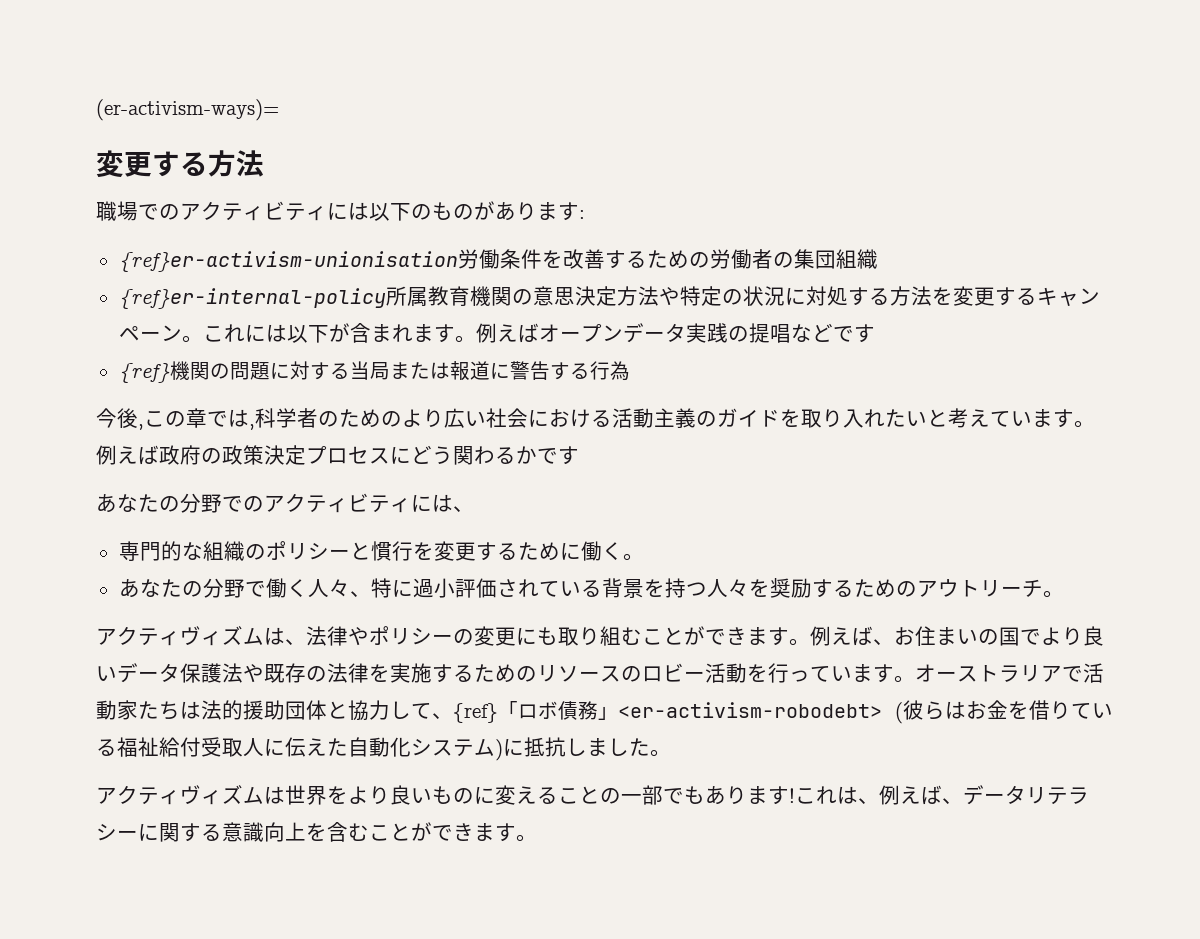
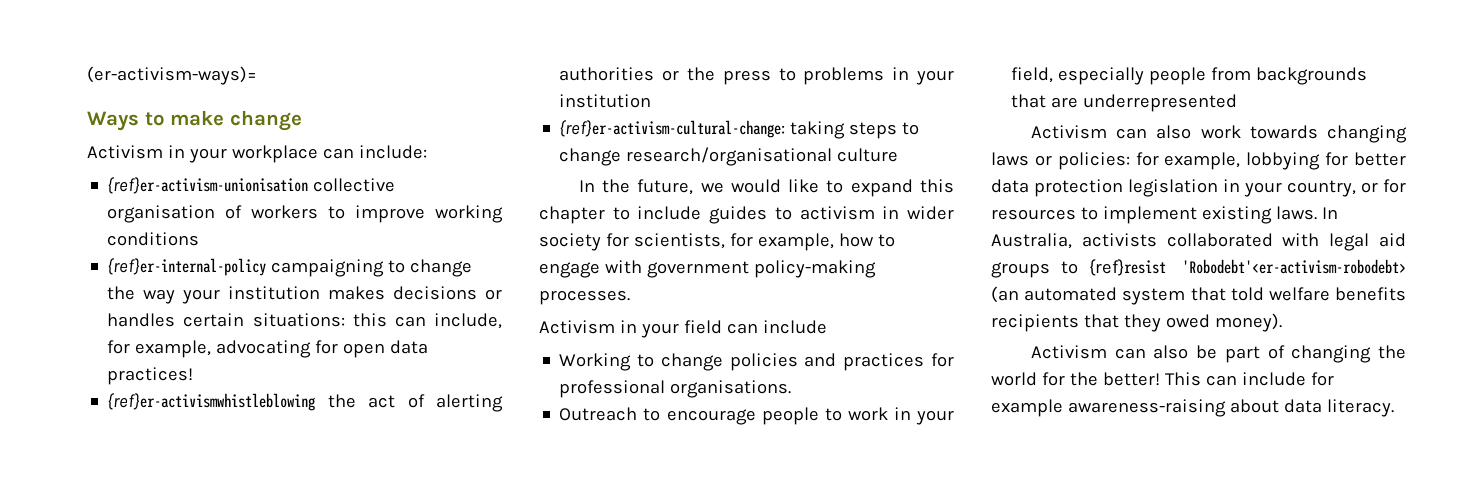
[96,150,264,178] [96,201,585,221] [118,249,878,272] [118,286,1100,309] [118,323,875,343] [118,361,630,383] [96,408,1095,430] [96,445,579,465] [96,493,474,513] [118,541,644,561] [118,578,1064,598] [96,626,1104,646] [96,663,1104,683] [96,700,1113,724] [96,737,671,761] [96,785,1089,805] [96,822,537,842] 変更する方法 // 職場でのアクティビティには以下のものがあります: // {ref}er-activism-unionisation労働条件を改善するための労働者の集団組織 // {ref}er-internal-policy所属教育機関の意思決定方法や特定の状況に対処する方法を変更するキャンペーン。これには以下が含まれます。例えばオープンデータ実践の提唱などです // {ref}機関の問題に対する当局または報道に警告する行為 // 今後,この章では,科学者のためのより広い社会における活動主義のガイドを取り入れたいと考えています。例えば政府の政策決定プロセスにどう関わるかです // あなたの分野でのアクティビティには、 // 専門的な組織のポリシーと慣行を変更するために働く。 // あなたの分野で働く人々、特に過小評価されている背景を持つ人々を奨励するためのアウトリーチ。 // アクティヴィズムは、法律やポリシーの変更にも取り組むことができます。例えば、お住まいの国でより良いデータ保護法や既存の法律を実施するためのリソースのロビー活動を行っています。オーストラリアで活動家たちは法的援助団体と協力して、{ref}「ロボ債務」<er-activism-robodebt> (彼らはお金を借りている福祉給付受取人に伝えた自動化システム)に抵抗しました。 // アクティヴィズムは世界をより良いものに変えることの一部でもあります!これは、例えば、データリテラシーに関する意識向上を含むことができます。 -> [87,110,302,131] [87,145,427,163] [107,177,396,194] [107,205,503,223] [107,232,200,246] [107,258,473,277] [107,286,502,304] [107,313,502,329] [107,340,429,358] [107,367,194,385] [107,393,503,412] [559,67,954,85] [559,94,652,108] [559,120,920,139] [559,147,899,166] [578,179,954,197] [539,206,954,224] [539,233,895,251] [539,260,876,278] [539,290,630,305] [539,320,827,338] [559,353,954,371] [559,380,792,398] [559,407,954,425] [1011,67,1368,85] [1011,94,1238,112] [1030,125,1407,143] [991,152,1406,170] [991,179,1406,197] [991,206,1338,224] [991,233,1406,251] [991,259,1406,278] [991,286,1406,305] [991,313,1282,332] [1030,345,1406,363] [991,372,1334,386] [991,399,1394,417] Ways to make change // Activism in your workplace can include: // {ref}er-activism-unionisation collective organisation of workers to improve working conditions // {ref}er-internal-policy campaigning to change the way your institution makes decisions or handles certain situations: this can include, for example, advocating for open data practices! // {ref}er-activismwhistleblowing the act of alerting authorities or the press to problems in your institution // {ref}er-activism-cultural-change: taking steps to change research/organisational culture // In the future, we would like to expand this chapter to include guides to activism in wider society for scientists, for example, how to engage with government policy-making processes. // Activism in your field can include // Working to change policies and practices for professional organisations. // Outreach to encourage people to work in your field, especially people from backgrounds that are underrepresented // Activism can also work towards changing laws or policies: for example, lobbying for better data protection legislation in your country, or for resources to implement existing laws. In Australia, activists collaborated with legal aid groups to {ref}resist 'Robodebt'<er-activism-robodebt> (an automated system that told welfare benefits recipients that they owed money). // Activism can also be part of changing the world for the better! This can include for example awareness-raising about data literacy.

